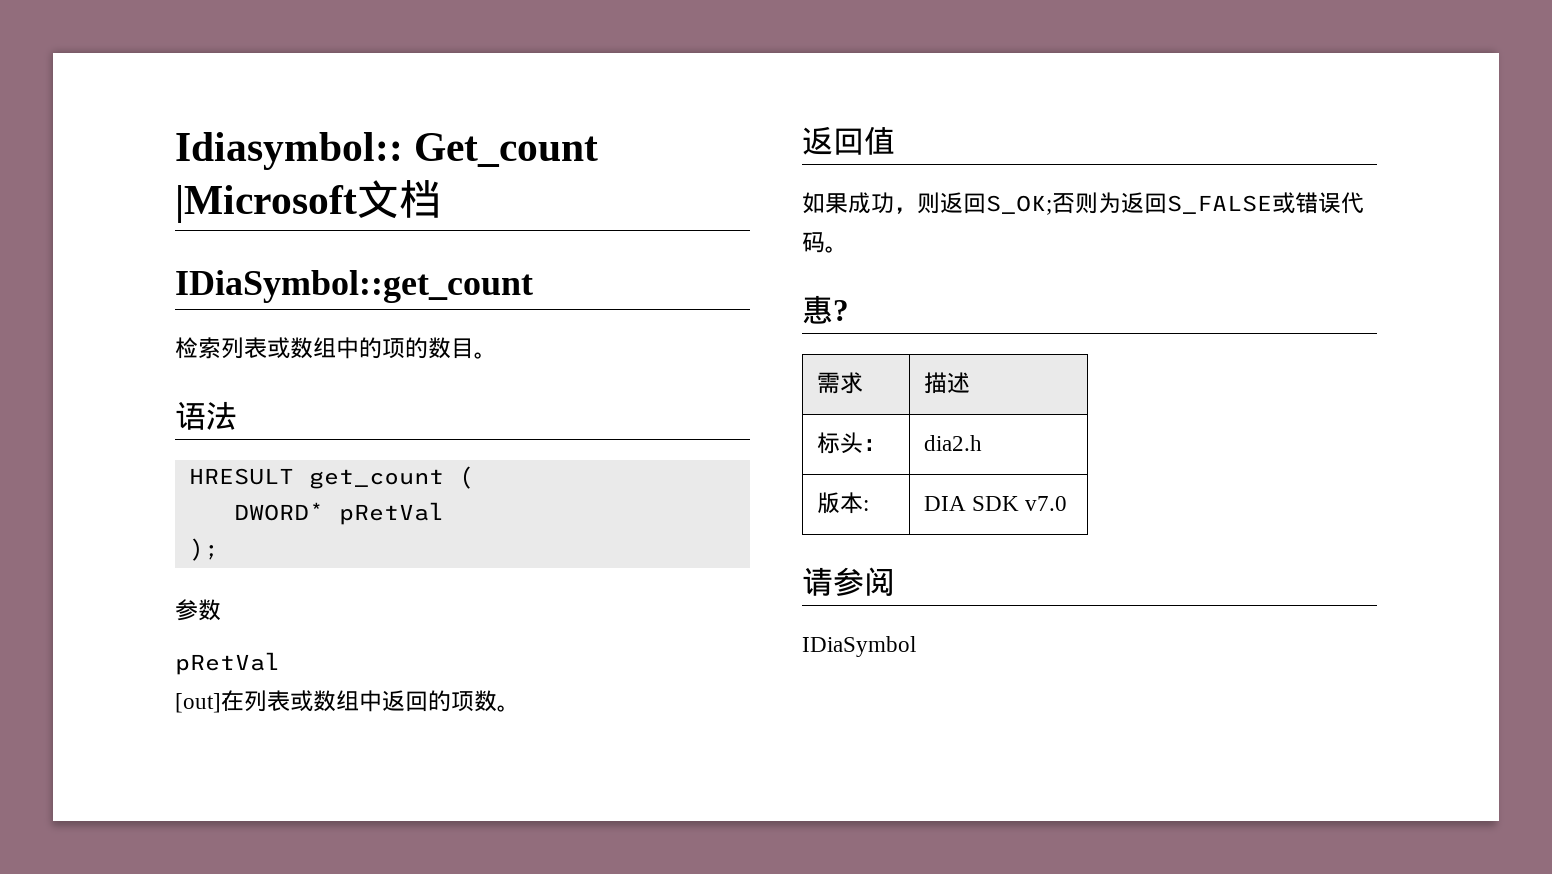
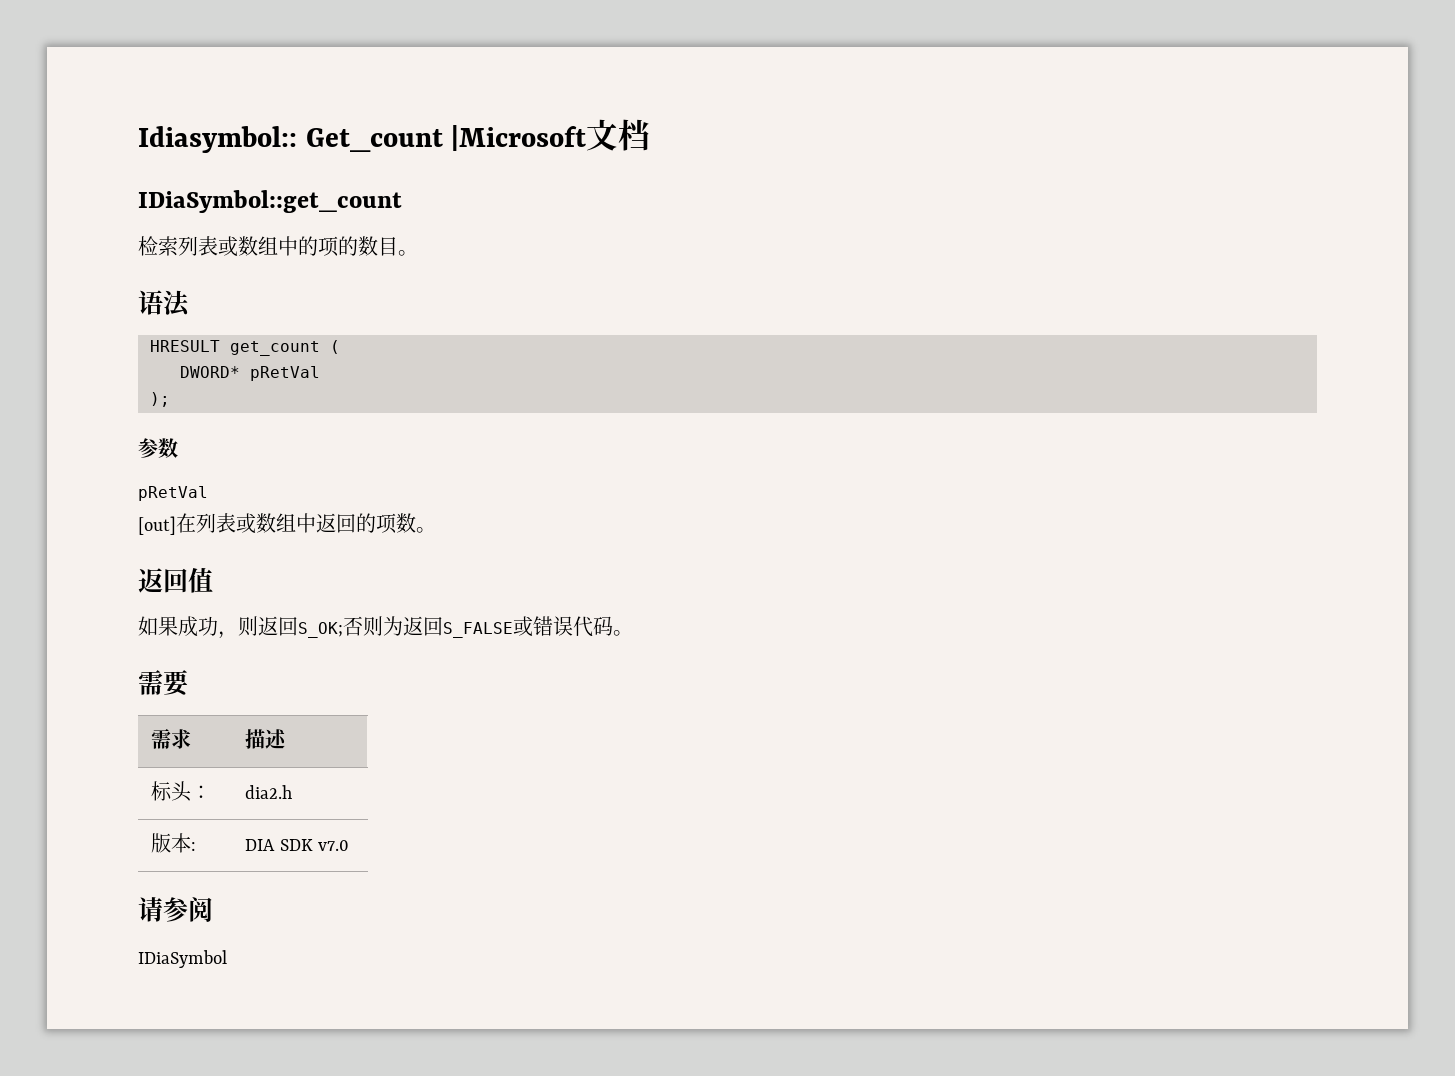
[802,295,849,324] 惠? -> [138,670,189,696] 需要

